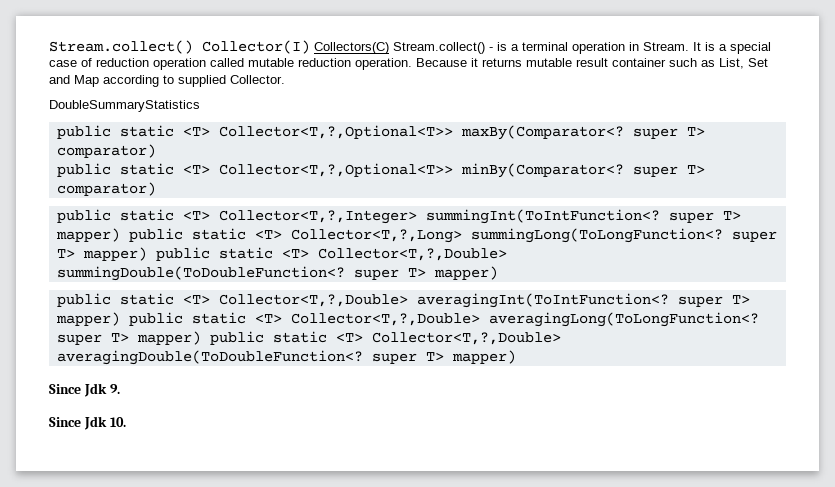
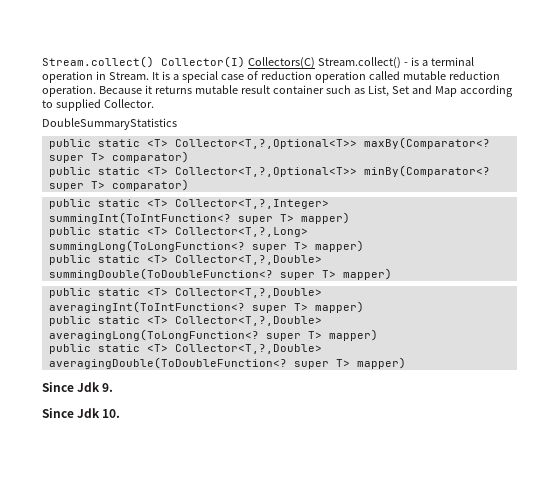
(120, 235) none -> (350, 218) //
(147, 254) none -> (364, 246) //
(120, 319) none -> (364, 307) //
(201, 338) none -> (378, 335) //

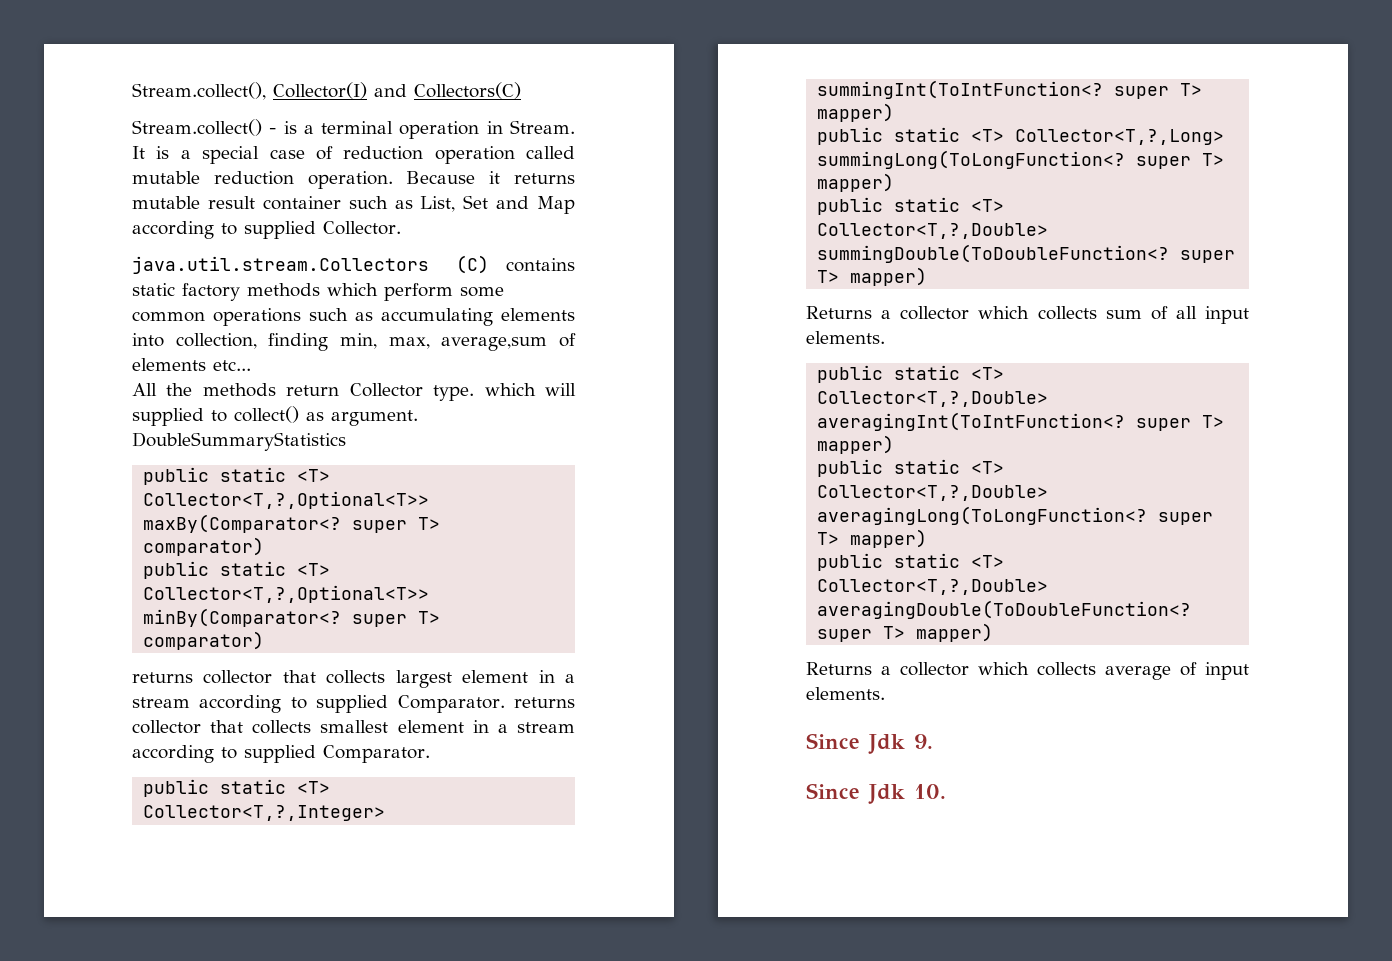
[42,56,245,68] Stream.collect() Collector(I) -> [132,82,407,100] Stream.collect(), Collector(I) and
(315, 63) none -> (521, 90) //
(154, 103) none -> [132,255,575,274] [132,283,504,301] [132,308,575,326] [132,333,576,351] [132,358,251,371] [132,383,576,401] [132,406,418,426] java.util.stream.Collectors (C) contains static factory methods which perform some common operations such as accumulating elements into collection, finding min, max, average,sum of elements etc... // All the methods return Collector type. which will supplied to collect() as argument.
(189, 185) none -> [132,670,575,688] [132,695,575,713] [132,720,576,734] [132,745,430,763] // returns collector that collects largest element in a stream according to supplied Comparator. returns collector that collects smallest element in a stream according to supplied Comparator.
(392, 274) none -> [806,306,1249,324] [806,331,885,344] // Returns a collector which collects sum of all input elements.
(406, 363) none -> [806,662,1249,680] [806,687,885,700] // Returns a collector which collects average of input elements.

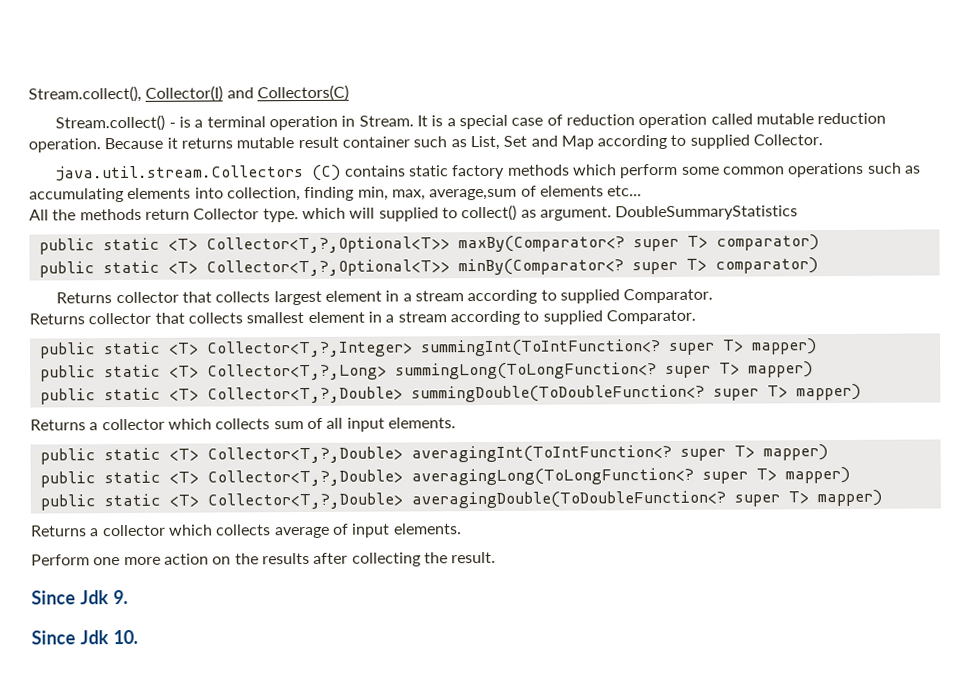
[132,672,193,683] returns -> [56,292,113,304] Returns
[514,697,575,708] returns -> [29,313,85,325] // Returns
(885, 693) none -> [31,551,497,567] // Perform one more action on the results after collecting the result.

